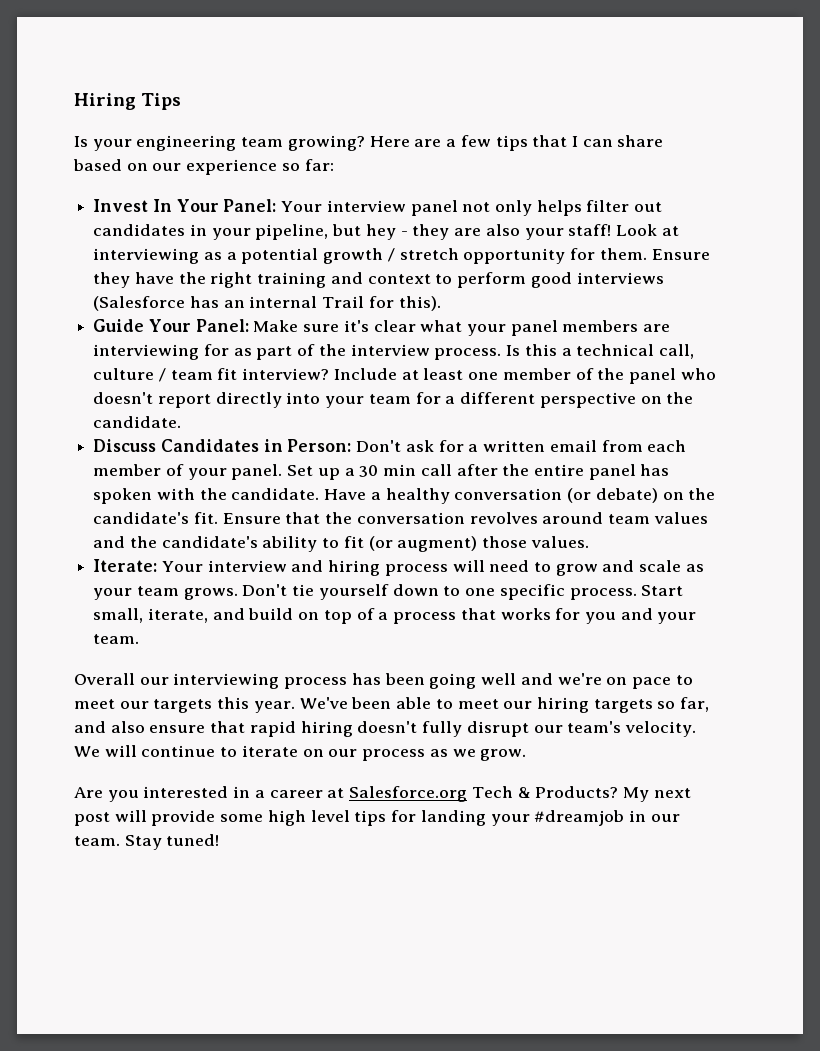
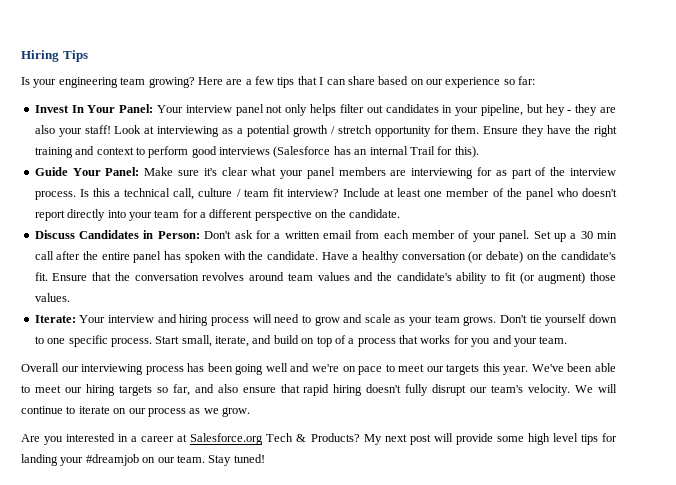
[628,810,646,822] in -> [142,457,156,463] on

